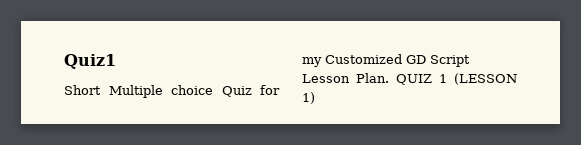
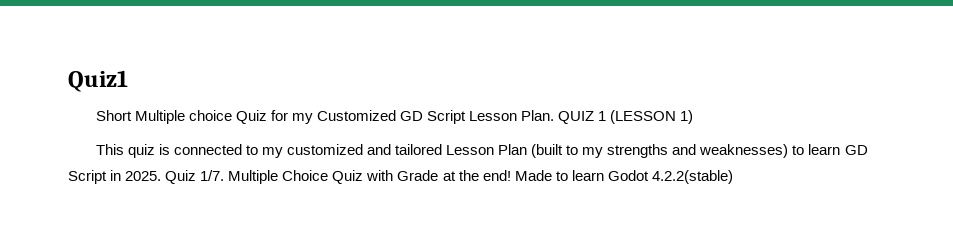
(315, 98) none -> [95,144,868,158] [68,170,733,184] // This quiz is connected to my customized and tailored Lesson Plan (built to my strengths and weaknesses) to learn GD Script in 2025. Quiz 1/7. Multiple Choice Quiz with Grade at the end! Made to learn Godot 4.2.2(stable)

